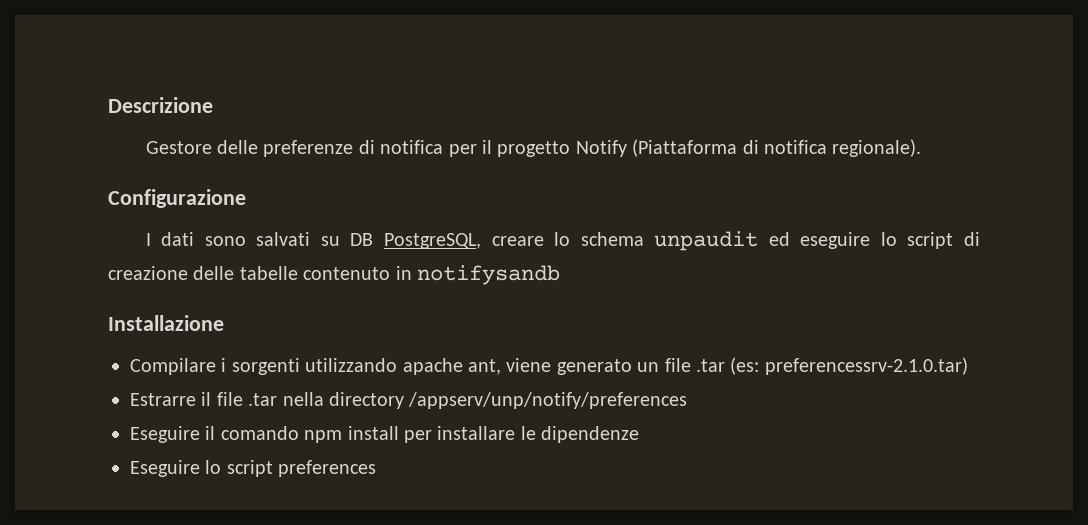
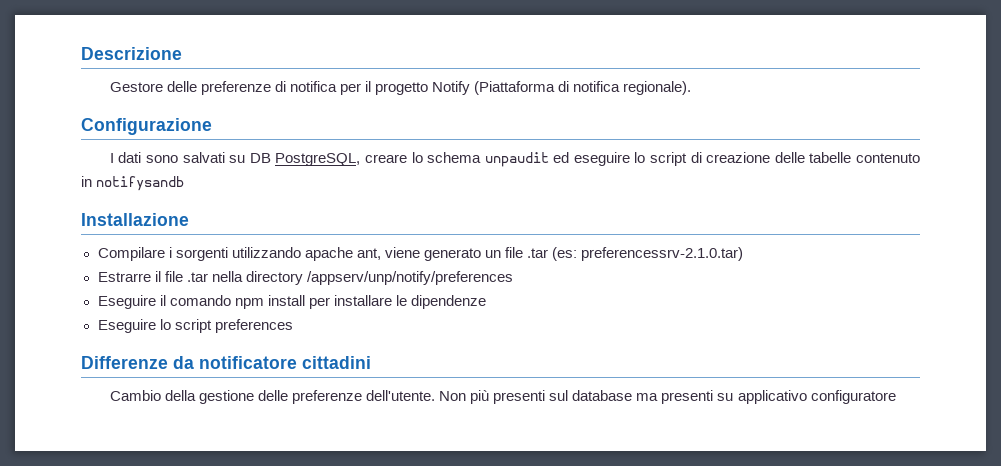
(377, 468) none -> [81,356,371,369] [109,390,896,404] // Differenze da notificatore cittadini // Cambio della gestione delle preferenze dell'utente. Non più presenti sul database ma presenti su applicativo configuratore

